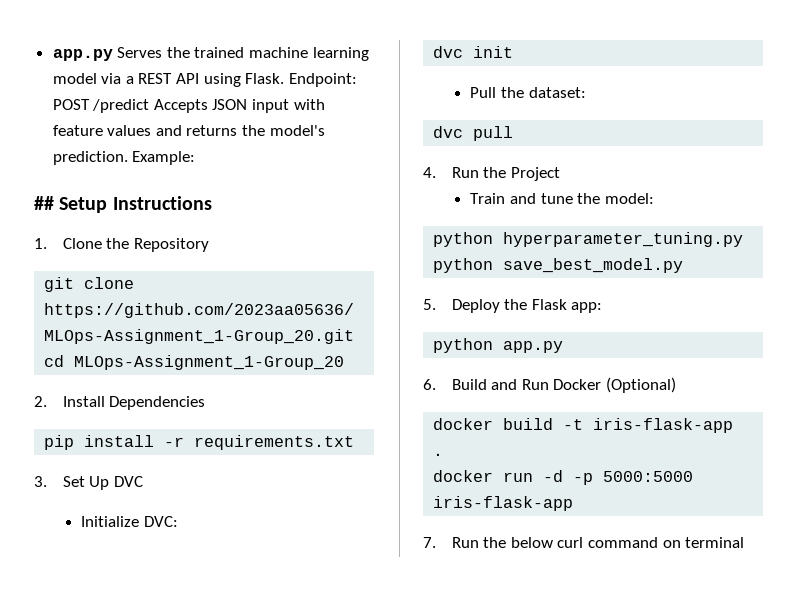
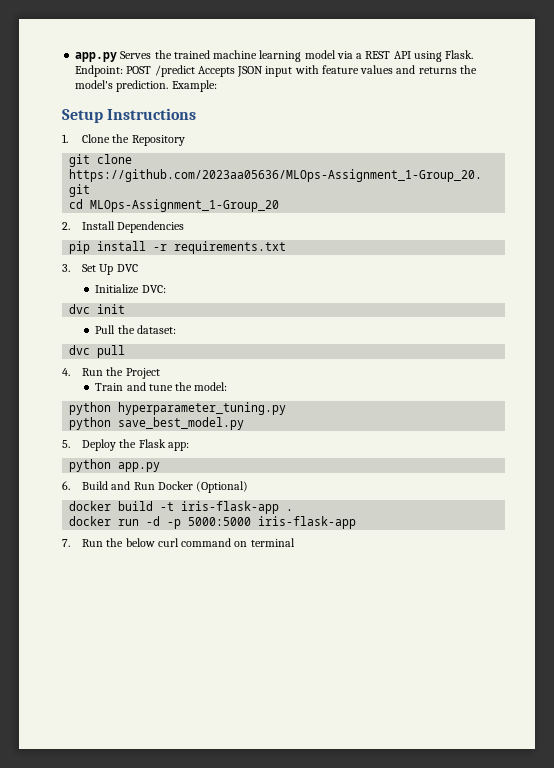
[34,196,54,210] ## -> (217, 86) none

